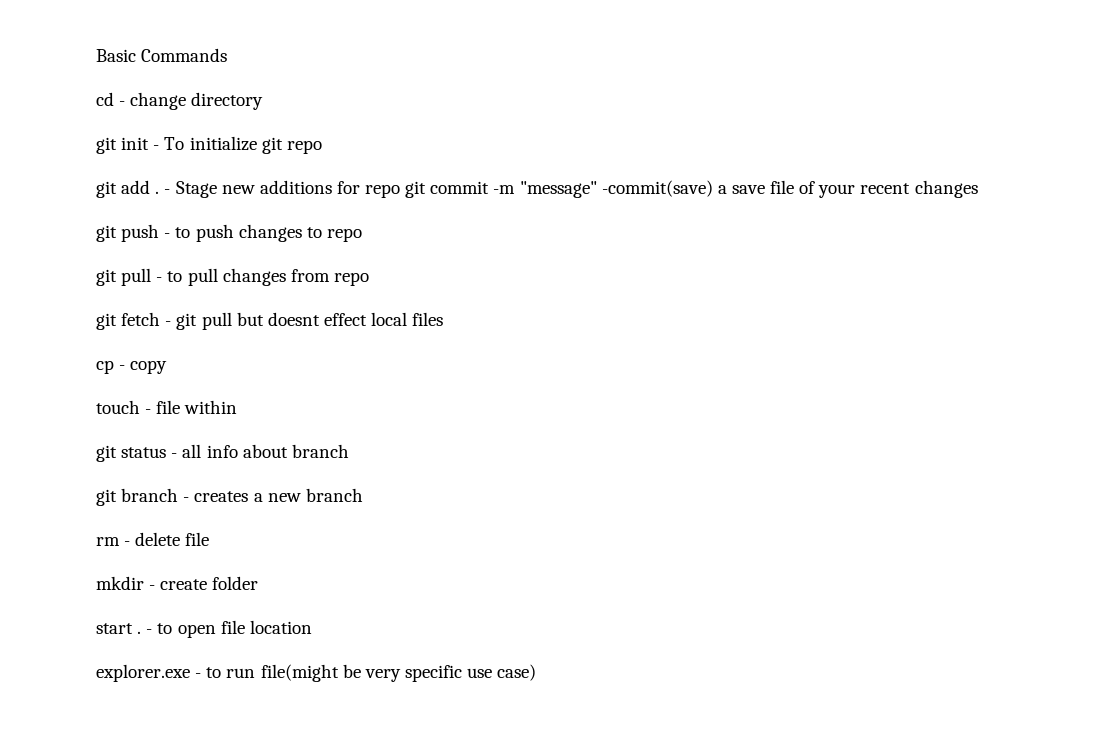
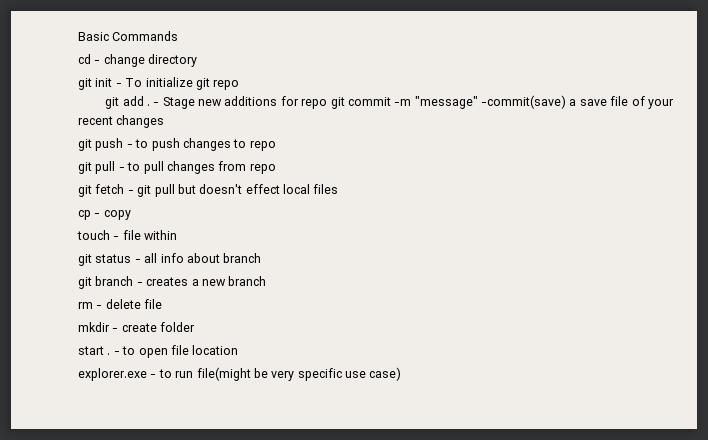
[267,312,320,326] doesnt -> [199,184,243,194] doesn't

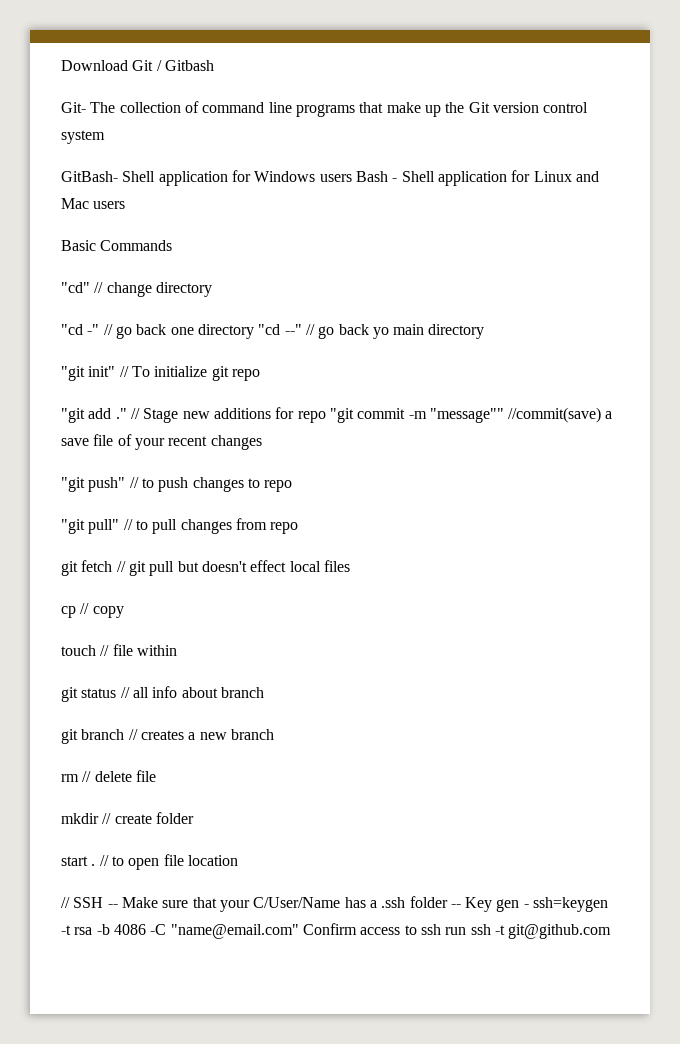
(78, 36) none -> [61,60,214,71] [61,101,589,117] [61,130,105,144] [61,170,599,186] [61,198,126,209] Download Git / Gitbash // Git- The collection of command line programs that make up the Git version control system // GitBash- Shell application for Windows users Bash - Shell application for Linux and Mac users //
[78,54,101,64] cd - -> [61,282,104,293] "cd" //
[78,78,122,90] git init - -> [61,324,485,339] [61,366,129,381] "cd -" // go back one directory "cd --" // go back yo main directory // "git init" //
[105,96,160,109] git add . - -> [61,408,140,423] "git add ." //
[330,97,345,109] git -> [329,408,354,423] "git
[414,95,567,109] "message" -commit(save) -> [429,407,602,423] "message"" //commit(save)
[78,138,133,151] git push - -> [61,477,139,492] "git push" //
[78,161,125,174] git pull - -> [61,519,133,534] "git pull" //
[127,190,134,194] - -> [116,561,126,572] //
[94,213,101,217] - -> [80,603,90,614] //
[113,236,120,240] - -> [100,645,110,656] //
[134,259,141,263] - -> [120,687,130,698] //
[136,282,143,286] - -> [128,729,138,740] //
[96,305,103,309] - -> [82,771,92,782] //
[112,328,119,332] - -> [102,813,112,824] //
[113,351,120,355] - -> [99,855,109,866] //
[78,367,402,381] explorer.exe - to run file(might be very specific use case) -> [61,896,609,912] [61,923,612,939] // SSH -- Make sure that your C/User/Name has a .ssh folder -- Key gen - ssh=keygen -t rsa -b 4086 -C "name@email.com" Confirm access to ssh run ssh -t git@github.com

